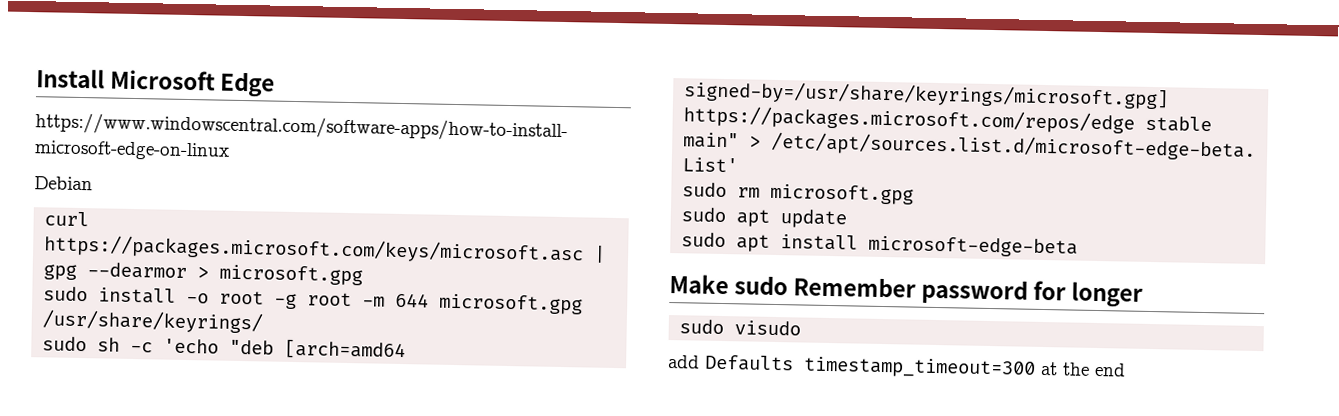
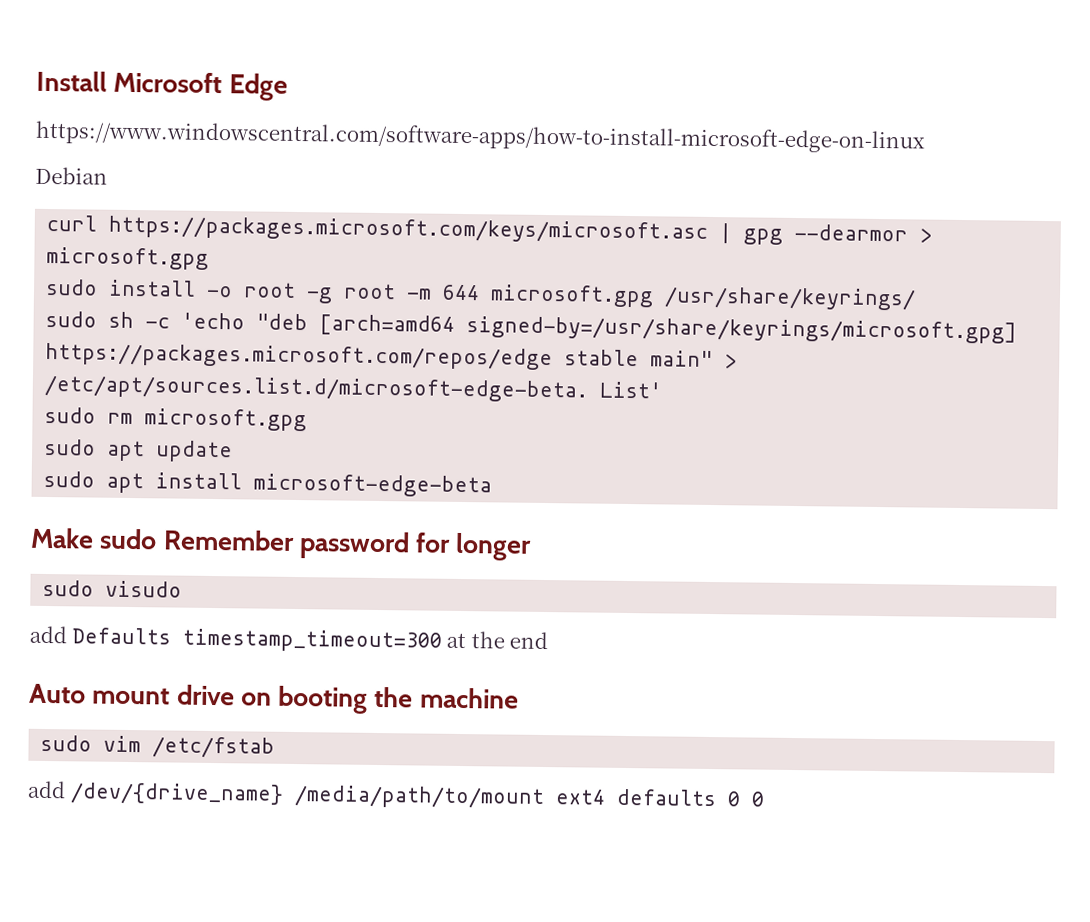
(1126, 369) none -> [29,683,519,714] [40,734,276,759] [27,780,765,810] // Auto mount drive on booting the machine // sudo vim /etc/fstab // add /dev/{drive_name} /media/path/to/mount ext4 defaults 0 0

